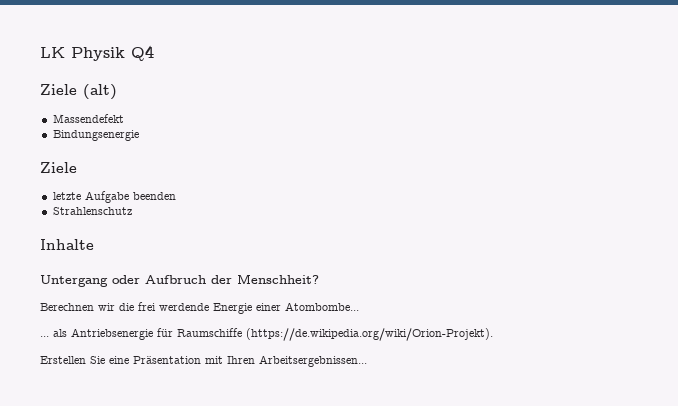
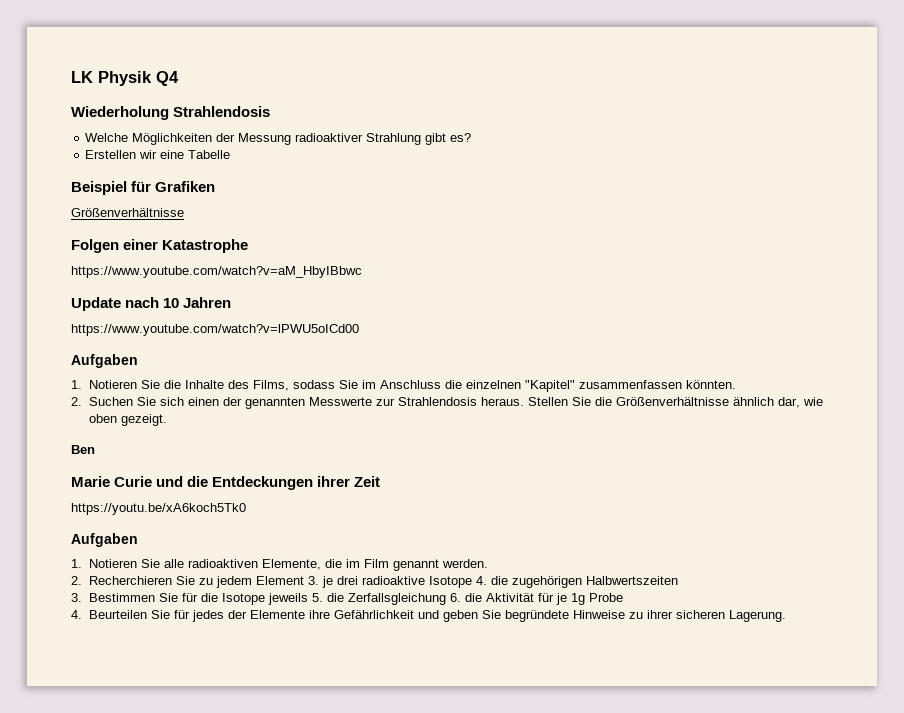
[40,84,117,100] [52,114,124,123] [52,130,139,141] [40,162,77,173] [52,191,176,203] [52,207,132,215] [40,239,94,250] [40,274,319,287] [40,302,359,314] [40,328,493,341] [40,355,367,367] Ziele (alt) // Massendefekt // Bindungsenergie // Ziele // letzte Aufgabe beenden // Strahlenschutz // Inhalte // Untergang oder Aufbruch der Menschheit? // Berechnen wir die frei werdende Energie einer Atombombe... // ... als Antriebsenergie für Raumschiffe (https://de.wikipedia.org/wiki/Orion-Projekt). // Erstellen Sie eine Präsentation mit Ihren Arbeitsergebnissen... -> [71,106,271,120] [85,133,472,145] [85,150,231,159] [71,181,216,195] [71,208,184,217] [71,239,249,253] [71,266,362,278] [71,297,232,311] [71,324,359,336] [71,354,138,368] [71,380,737,392] [71,397,824,409] [89,414,168,426] [71,445,95,454] [71,476,381,490] [71,503,246,515] [71,533,138,547] [71,559,489,571] [71,576,679,588] [71,593,624,605] [71,610,787,622] Wiederholung Strahlendosis // Welche Möglichkeiten der Messung radioaktiver Strahlung gibt es? // Erstellen wir eine Tabelle // Beispiel für Grafiken // Größenverhältnisse // Folgen einer Katastrophe // https://www.youtube.com/watch?v=aM_HbyIBbwc // Update nach 10 Jahren // https://www.youtube.com/watch?v=lPWU5oICd00 // Aufgaben // 1. Notieren Sie die Inhalte des Films, sodass Sie im Anschluss die einzelnen "Kapitel" zusammenfassen könnten. // 2. Suchen Sie sich einen der genannten Messwerte zur Strahlendosis heraus. Stellen Sie die Größenverhältnisse ähnlich dar, wie oben gezeigt. // Ben // Marie Curie und die Entdeckungen ihrer Zeit // https://youtu.be/xA6koch5Tk0 // Aufgaben // 1. Notieren Sie alle radioaktiven Elemente, die im Film genannt werden. // 2. Recherchieren Sie zu jedem Element 3. je drei radioaktive Isotope 4. die zugehörigen Halbwertszeiten // 3. Bestimmen Sie für die Isotope jeweils 5. die Zerfallsgleichung 6. die Aktivität für je 1g Probe // 4. Beurteilen Sie für jedes der Elemente ihre Gefährlichkeit und geben Sie begründete Hinweise zu ihrer sicheren Lagerung.

